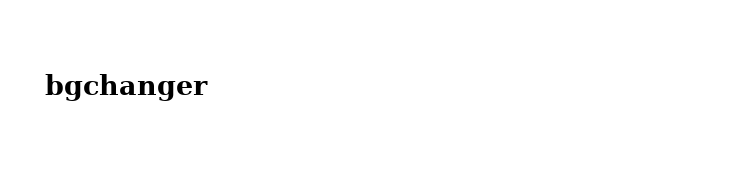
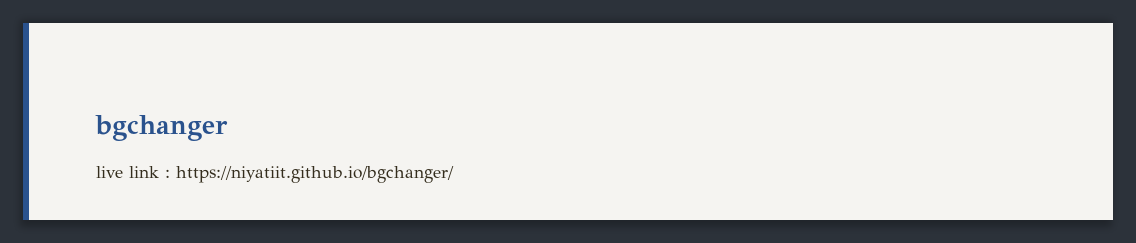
(208, 87) none -> [96,166,454,183] // live link : https://niyatiit.github.io/bgchanger/

